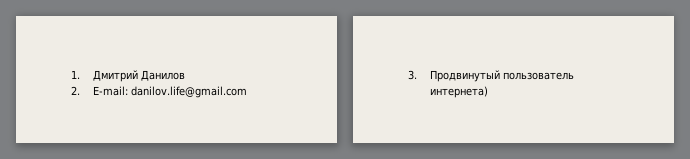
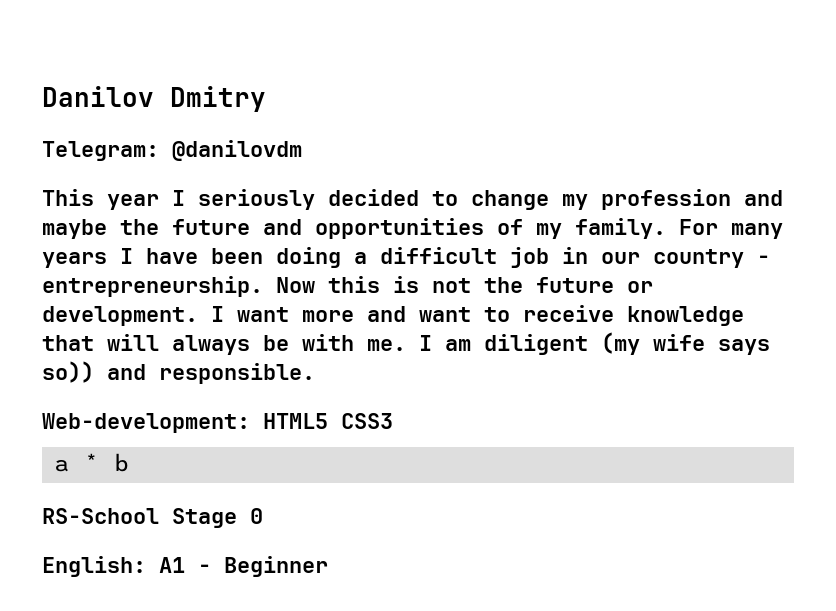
[71,70,185,82] [71,86,247,98] [408,70,574,82] [429,86,488,98] 1. Дмитрий Данилов // 2. E-mail: danilov.life@gmail.com // 3. Продвинутый пользователь интернета) -> [42,86,266,112] [42,140,302,161] [42,189,783,210] [42,218,783,239] [42,247,770,268] [42,276,653,297] [42,305,744,326] [42,332,770,355] [42,361,315,384] [42,413,393,433] [54,453,130,472] [42,508,263,528] [42,556,328,577] Danilov Dmitry // Telegram: @danilovdm // This year I seriously decided to change my profession and maybe the future and opportunities of my family. For many years I have been doing a difficult job in our country - entrepreneurship. Now this is not the future or development. I want more and want to receive knowledge that will always be with me. I am diligent (my wife says so)) and responsible. // Web-development: HTML5 CSS3 // a * b // RS-School Stage 0 // English: A1 - Beginner

